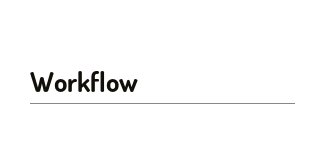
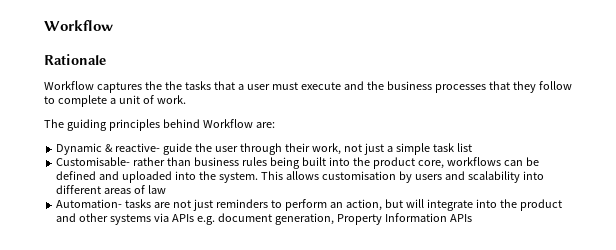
[30,71,138,92] Workflow -> [44,20,113,31] [44,54,106,65] [44,81,572,93] [44,95,186,107] [44,119,275,131] [56,143,472,155] [56,157,539,169] [56,171,544,183] [56,185,167,194] [56,199,562,211] [56,213,472,225] Workflow // Rationale // Workflow captures the the tasks that a user must execute and the business processes that they follow to complete a unit of work. // The guiding principles behind Workflow are: // Dynamic & reactive- guide the user through their work, not just a simple task list // Customisable- rather than business rules being built into the product core, workflows can be defined and uploaded into the system. This allows customisation by users and scalability into different areas of law // Automation- tasks are not just reminders to perform an action, but will integrate into the product and other systems via APIs e.g. document generation, Property Information APIs

